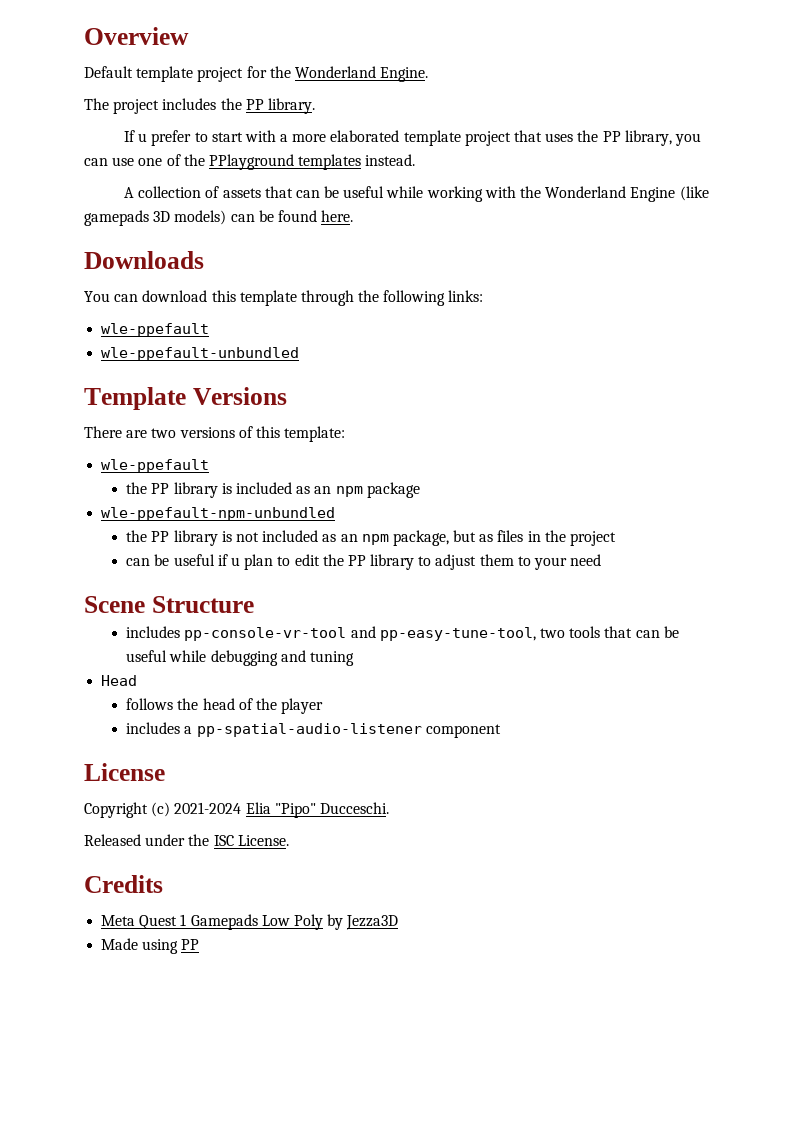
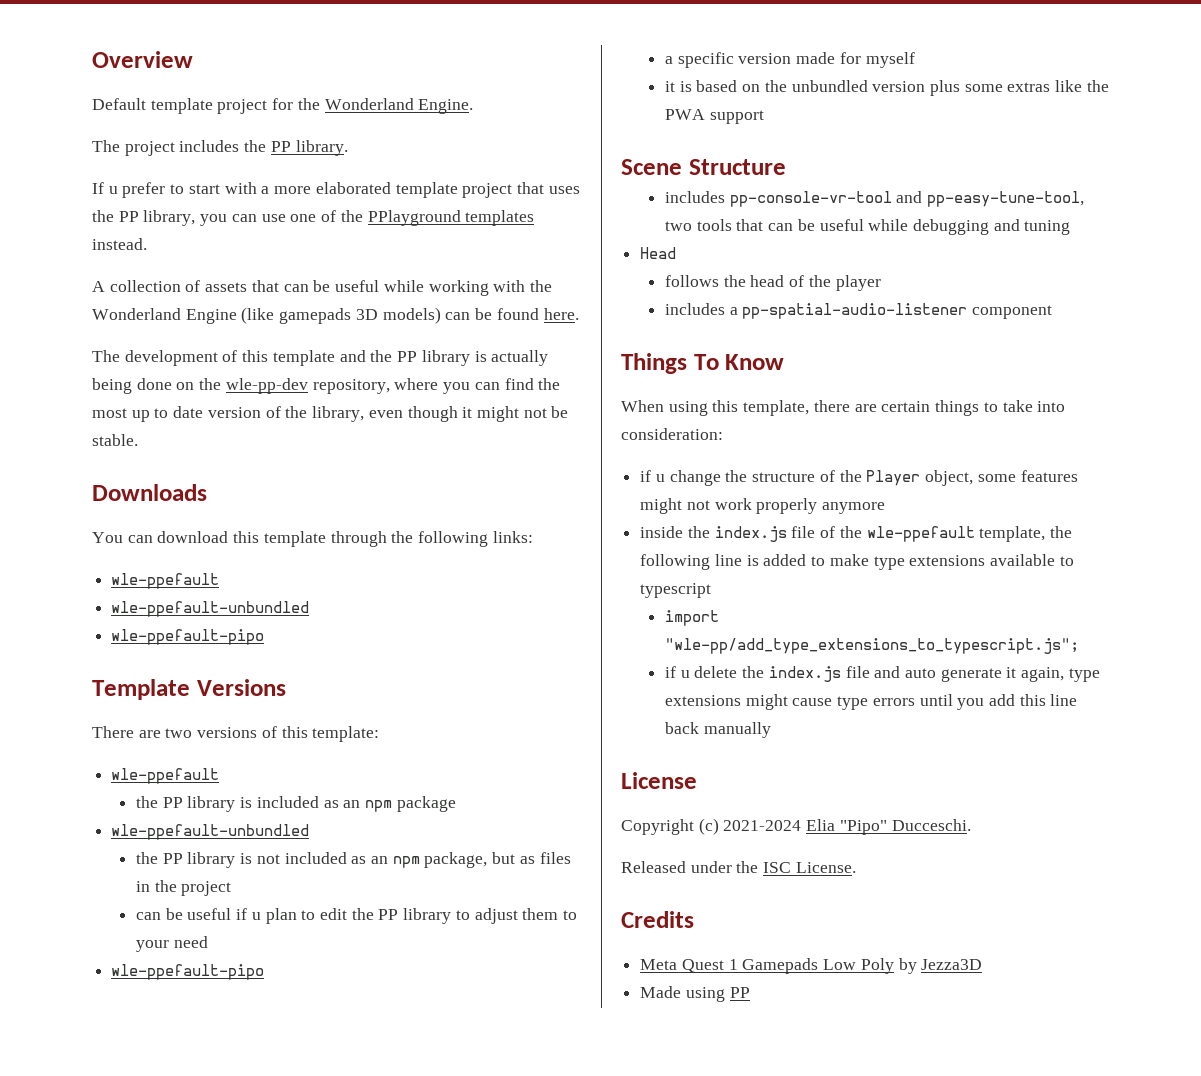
(354, 216) none -> [92,350,549,366] [92,378,561,394] [92,406,569,422] [92,434,138,446] // The development of this template and the PP library is actually being done on the wle-pp-dev repository, where you can find the most up to date version of the library, even though it might not be stable.
(300, 354) none -> [111,629,265,645] // wle-ppefault-pipo
[101,507,336,521] wle-ppefault-npm-unbundled -> [111,824,310,840] wle-ppefault-unbundled
(602, 560) none -> [111,964,265,980] [664,52,915,68] [664,80,1109,96] [664,109,764,124] // wle-ppefault-pipo // a specific version made for myself // it is based on the unbundled version plus some extras like the PWA support
(501, 731) none -> [621,353,785,374] [621,400,1066,416] [621,428,723,440] [640,470,1078,486] [640,498,886,514] [640,526,1073,542] [640,554,1074,570] [640,583,712,598] [664,610,719,626] [664,638,1079,654] [664,666,1100,682] [664,694,1078,710] [664,722,771,738] // Things To Know // When using this template, there are certain things to take into consideration: // if u change the structure of the Player object, some features might not work properly anymore // inside the index.js file of the wle-ppefault template, the following line is added to make type extensions available to typescript // import "wle-pp/add_type_extensions_to_typescript.js"; // if u delete the index.js file and auto generate it again, type extensions might cause type errors until you add this line back manually

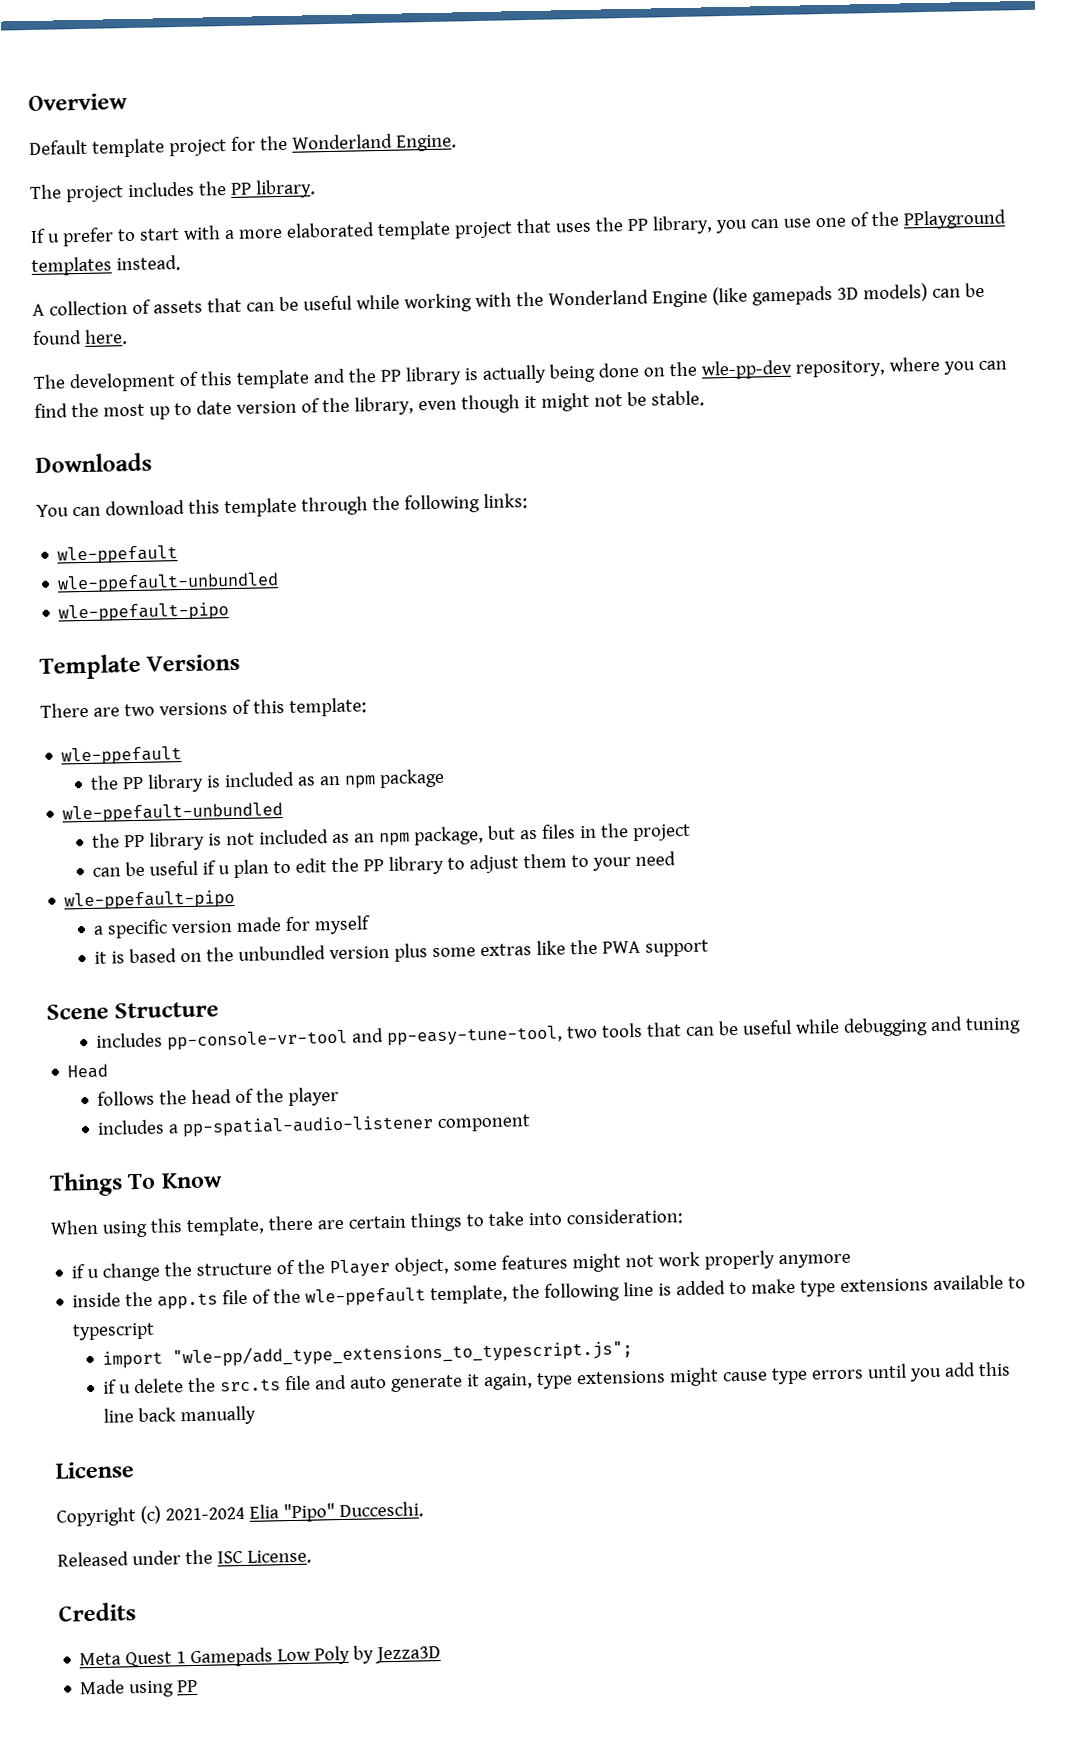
[714,526,787,542] index.js -> [157,1292,219,1310] app.ts
[768,666,841,682] index.js -> [220,1378,282,1392] src.ts

